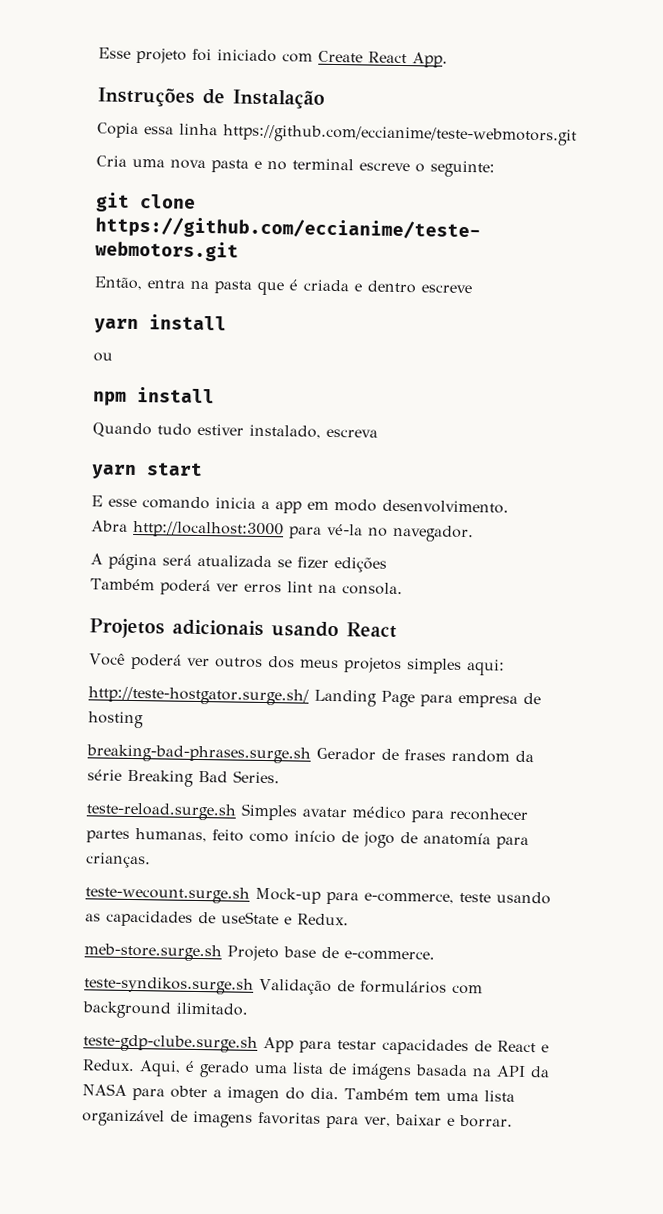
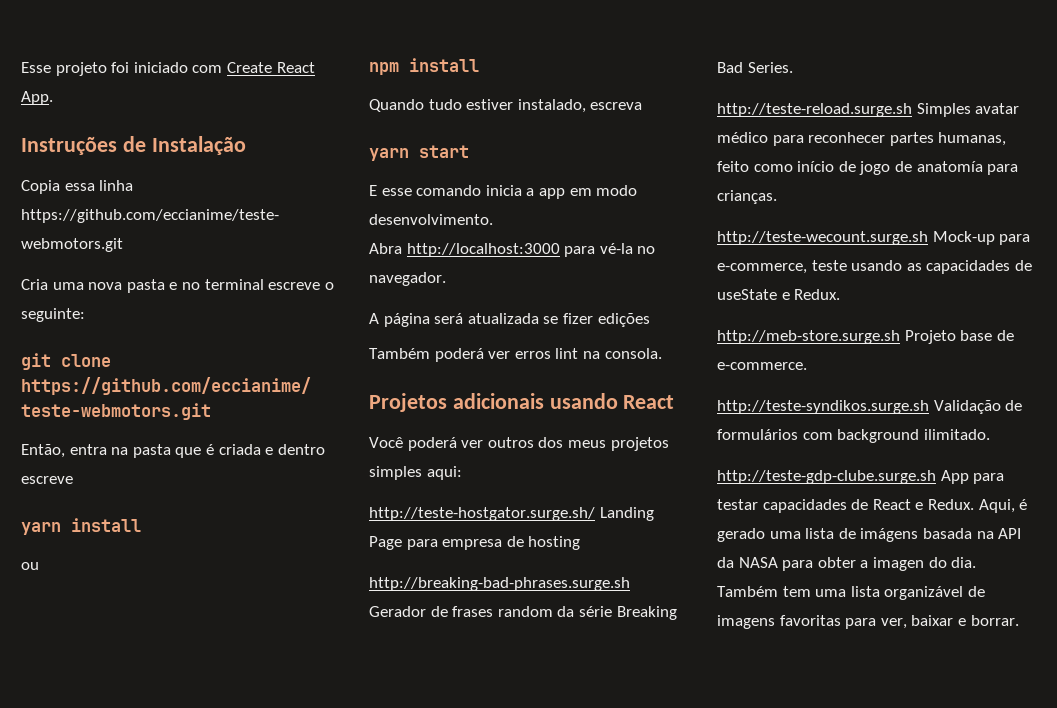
[86,744,311,764] breaking-bad-phrases.surge.sh -> [369,577,630,591] http://breaking-bad-phrases.surge.sh
[86,802,236,821] teste-reload.surge.sh -> [717,103,912,117] http://teste-reload.surge.sh
[85,885,250,904] teste-wecount.surge.sh -> [717,231,928,245] http://teste-wecount.surge.sh
[84,943,222,962] meb-store.surge.sh -> [717,330,900,344] http://meb-store.surge.sh
[84,976,254,995] teste-syndikos.surge.sh -> [717,400,929,414] http://teste-syndikos.surge.sh
[83,1034,258,1053] teste-gdp-clube.surge.sh -> [717,470,936,484] http://teste-gdp-clube.surge.sh

